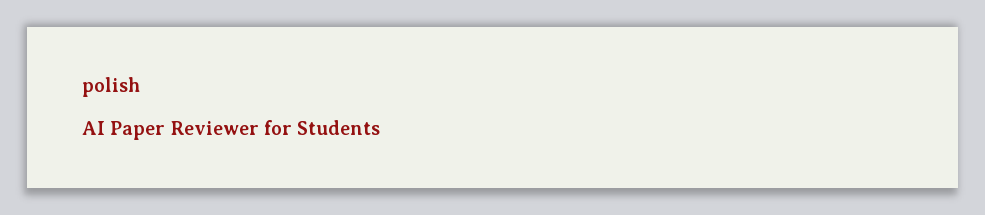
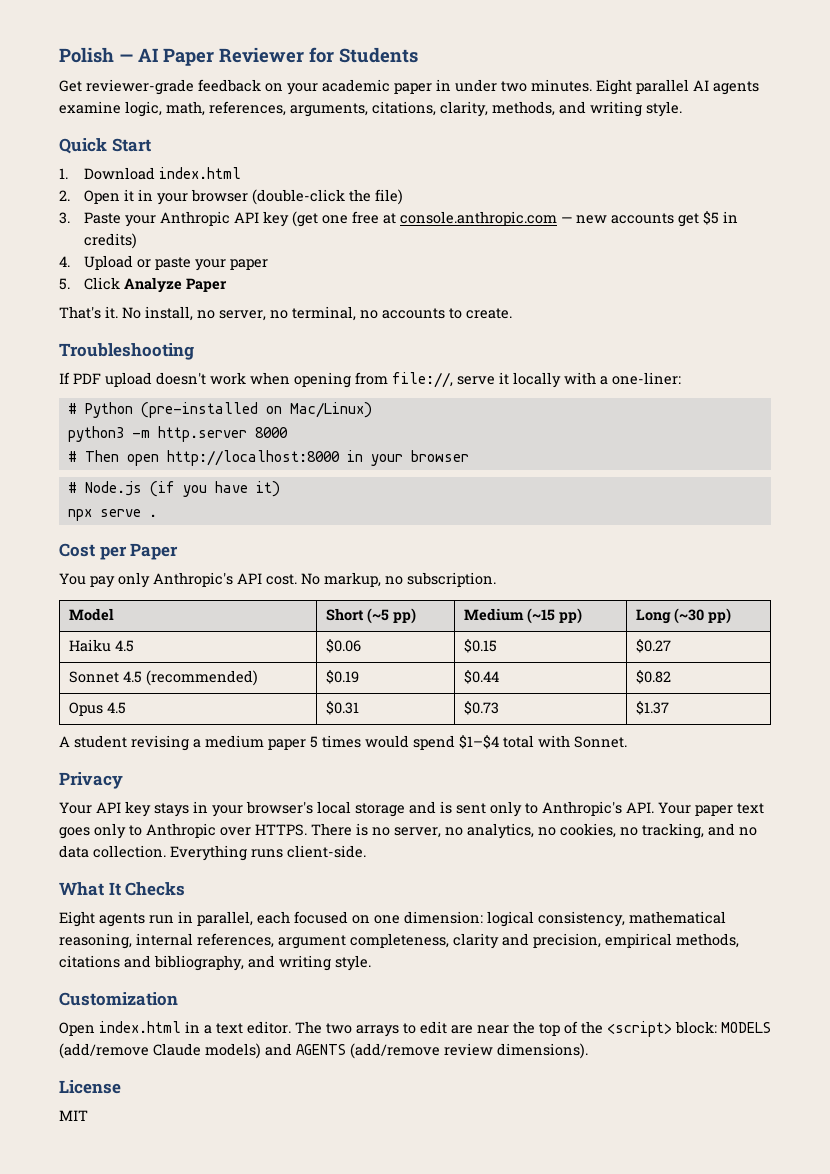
[82,77,140,97] polish // -> [59,47,133,63] Polish —
(381, 127) none -> [59,79,759,95] [59,101,682,117] [59,138,151,154] [59,167,241,180] [59,189,403,205] [59,211,738,227] [83,233,137,249] [59,255,268,271] [59,277,227,293] [59,306,512,321] [59,343,194,360] [59,372,681,388] [67,402,372,418] [67,426,288,442] [67,450,469,466] [67,481,280,497] [67,509,157,521] [59,543,179,560] [59,572,496,588] [69,608,115,621] [326,608,417,624] [464,608,583,624] [636,608,732,624] [69,639,135,652] [326,639,362,653] [464,639,498,653] [636,639,672,653] [69,670,259,686] [326,670,360,684] [464,670,500,684] [636,670,672,684] [69,702,127,716] [326,701,360,715] [464,701,500,715] [636,701,670,715] [59,735,627,751] [59,772,123,789] [59,801,764,817] [59,823,757,839] [59,845,366,861] [59,882,186,896] [59,911,726,927] [59,933,739,949] [59,955,371,971] [59,992,178,1006] [59,1021,771,1037] [59,1043,588,1059] [59,1080,121,1094] [59,1110,88,1121] // Get reviewer-grade feedback on your academic paper in under two minutes. Eight parallel AI agents examine logic, math, references, arguments, citations, clarity, methods, and writing style. // Quick Start // 1. Download index.html // 2. Open it in your browser (double-click the file) // 3. Paste your Anthropic API key (get one free at console.anthropic.com — new accounts get $5 in credits) // 4. Upload or paste your paper // 5. Click Analyze Paper // That's it. No install, no server, no terminal, no accounts to create. // Troubleshooting // If PDF upload doesn't work when opening from file://, serve it locally with a one-liner: // # Python (pre-installed on Mac/Linux) // python3 -m http.server 8000 // # Then open http://localhost:8000 in your browser // # Node.js (if you have it) // npx serve . // Cost per Paper // You pay only Anthropic's API cost. No markup, no subscription. // Model | Short (~5 pp) | Medium (~15 pp) | Long (~30 pp) // Haiku 4.5 | $0.06 | $0.15 | $0.27 // Sonnet 4.5 (recommended) | $0.19 | $0.44 | $0.82 // Opus 4.5 | $0.31 | $0.73 | $1.37 // A student revising a medium paper 5 times would spend $1–$4 total with Sonnet. // Privacy // Your API key stays in your browser's local storage and is sent only to Anthropic's API. Your paper text goes only to Anthropic over HTTPS. There is no server, no analytics, no cookies, no tracking, and no data collection. Everything runs client-side. // What It Checks // Eight agents run in parallel, each focused on one dimension: logical consistency, mathematical reasoning, internal references, argument completeness, clarity and precision, empirical methods, citations and bibliography, and writing style. // Customization // Open index.html in a text editor. The two arrays to edit are near the top of the <script> block: MODELS (add/remove Claude models) and AGENTS (add/remove review dimensions). // License // MIT

